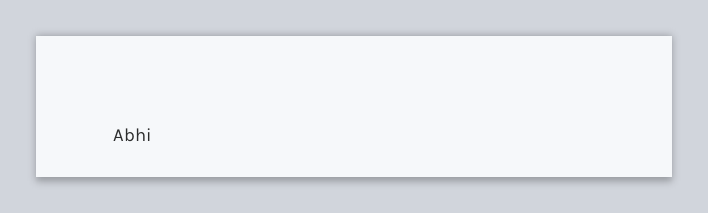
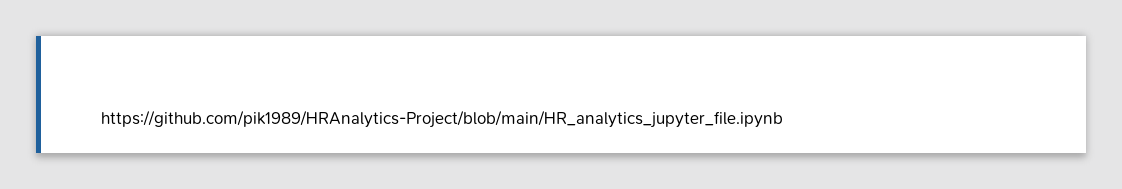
[113,128,152,142] Abhi -> [101,110,783,128] https://github.com/pik1989/HRAnalytics-Project/blob/main/HR_analytics_jupyter_file.ipynb

